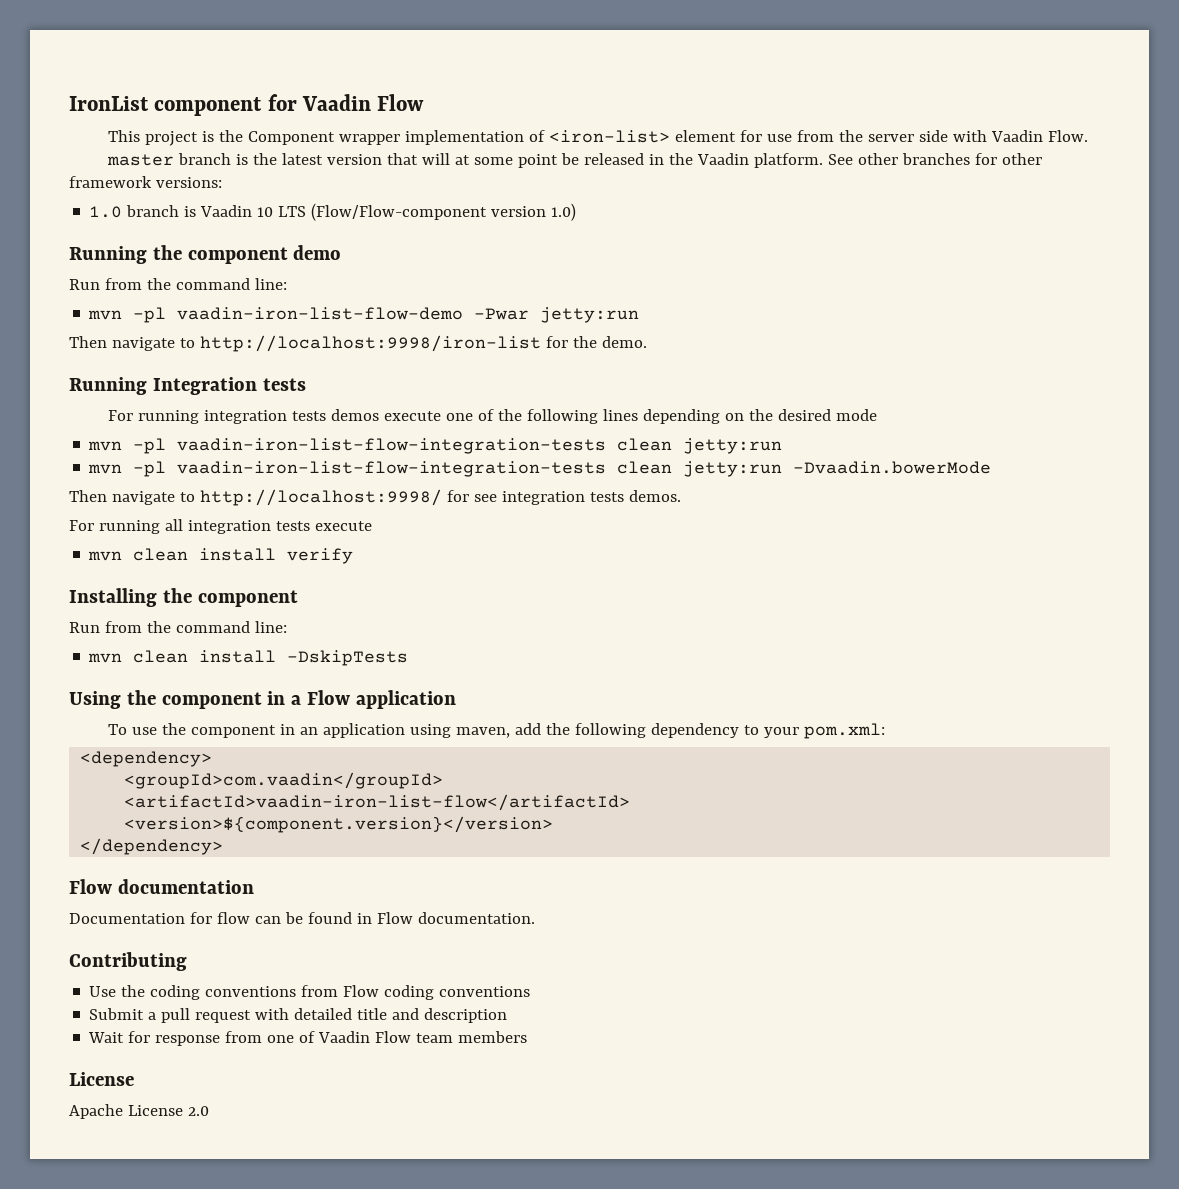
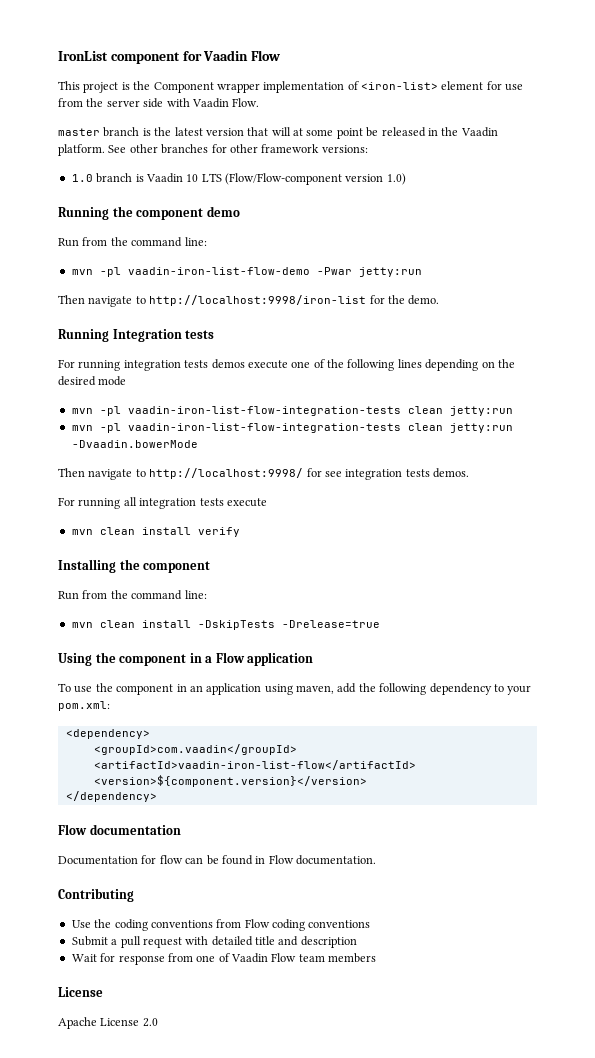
(409, 658) none -> [281,620,380,628] -Drelease=true

